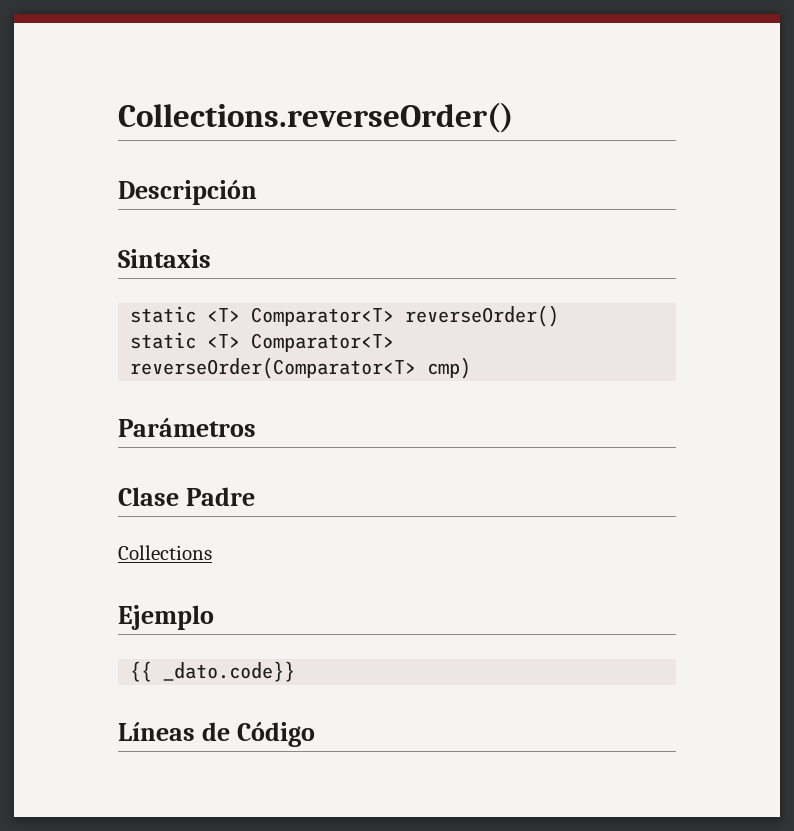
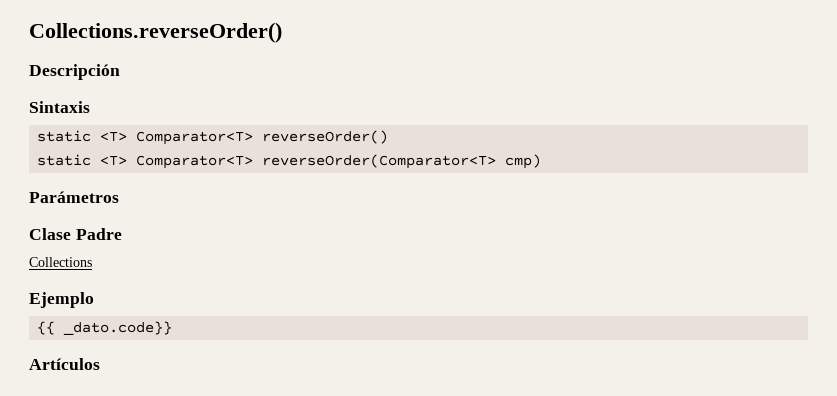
[118,722,315,747] Líneas de Código -> [29,358,100,370] Artículos

